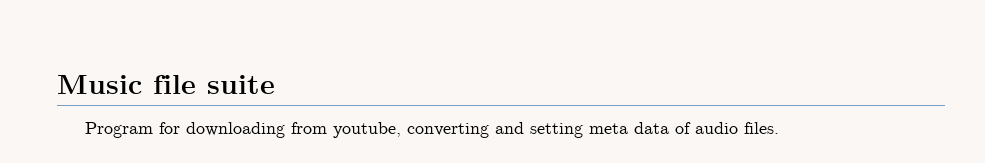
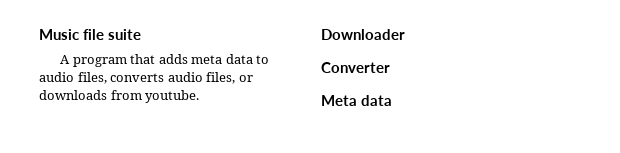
[85,122,780,138] Program for downloading from youtube, converting and setting meta data of audio files. -> [60,54,270,67] [39,72,253,84] [39,90,200,103] [321,29,405,40] [321,62,390,73] [321,95,393,106] A program that adds meta data to audio files, converts audio files, or downloads from youtube. // Downloader // Converter // Meta data

